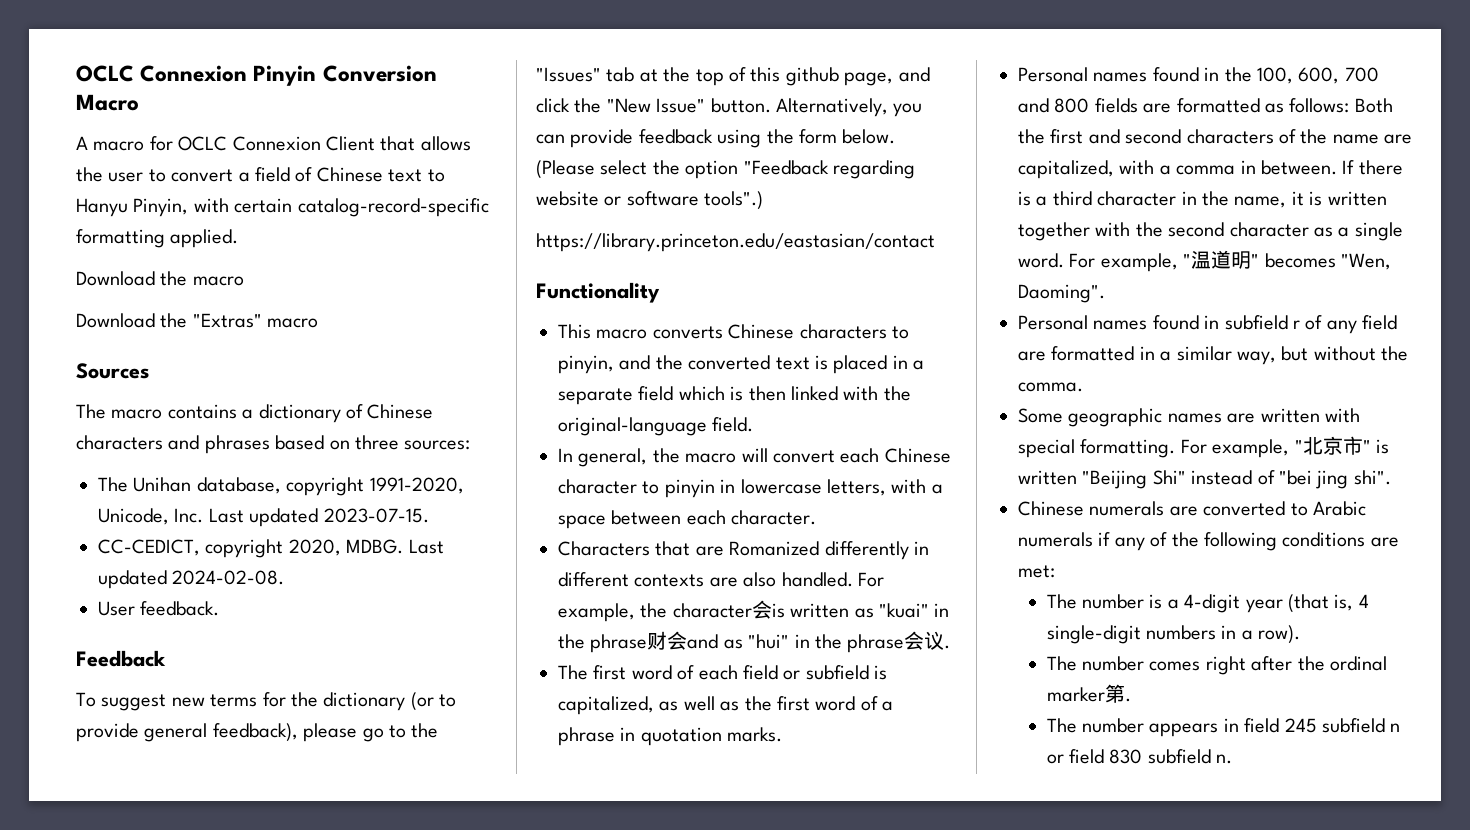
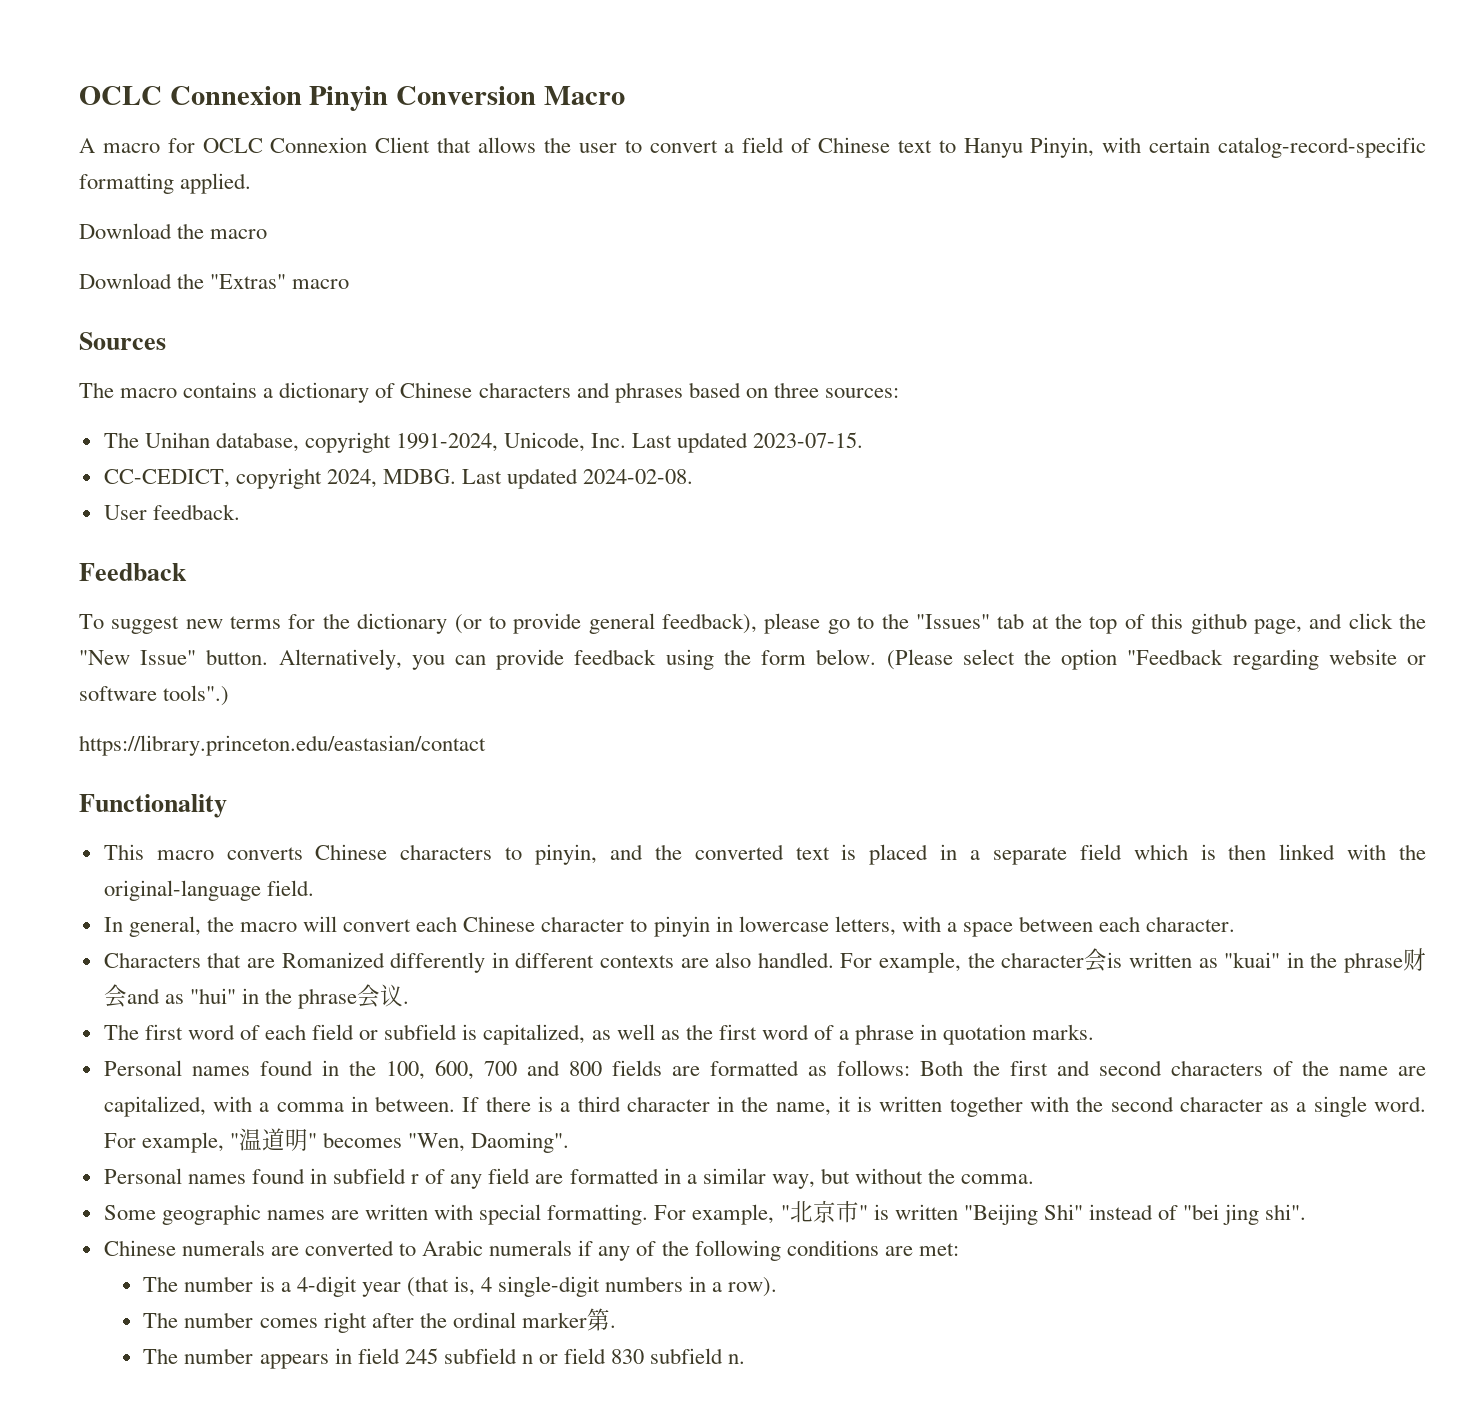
[369,477,464,494] 1991-2020, -> [396,433,499,452] 1991-2024,
[288,539,341,556] 2020, -> [326,469,377,488] 2024,

